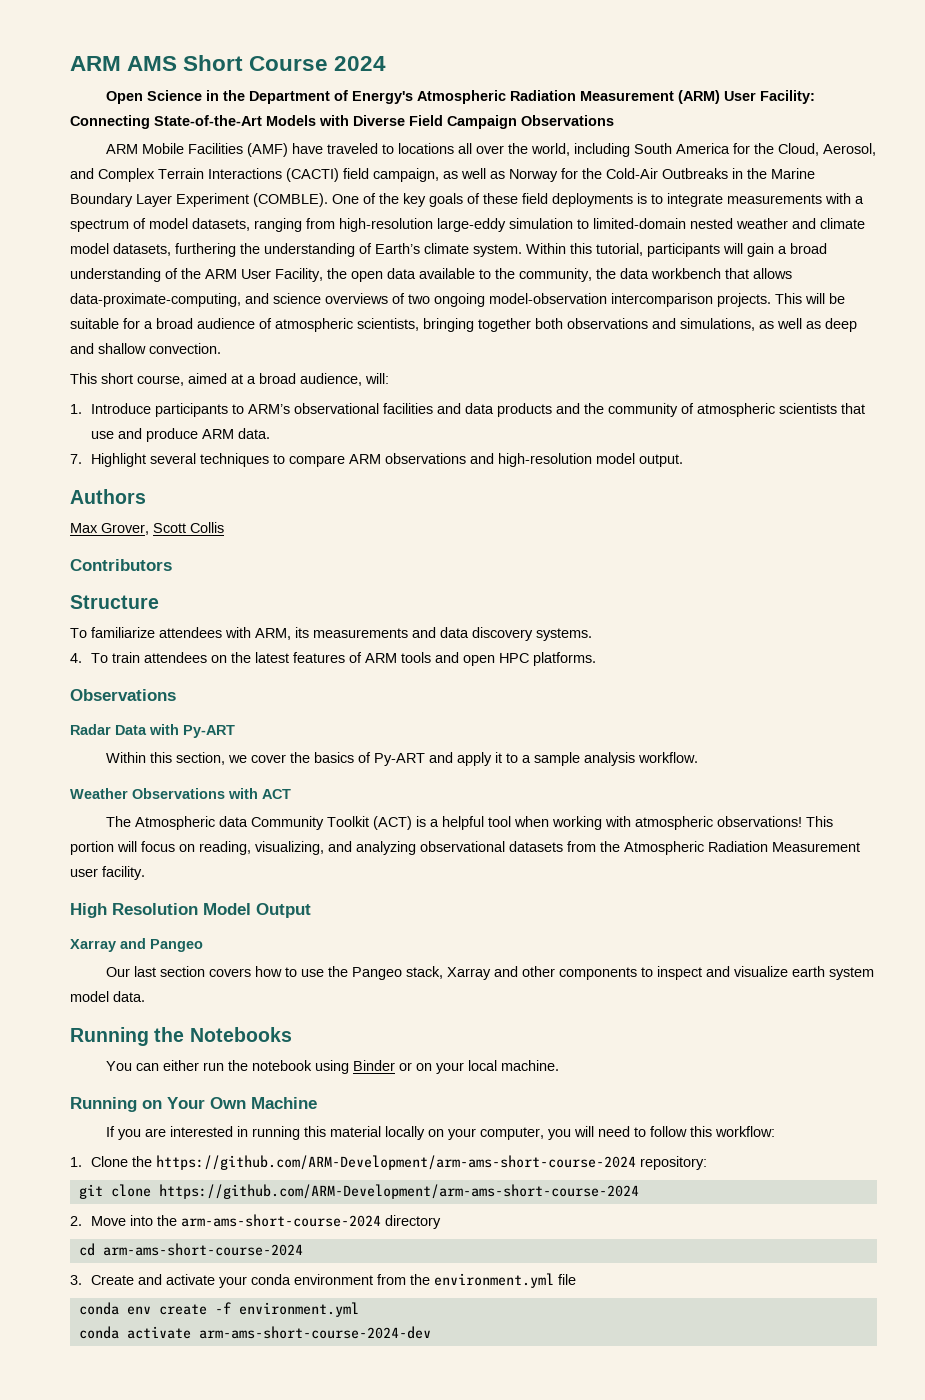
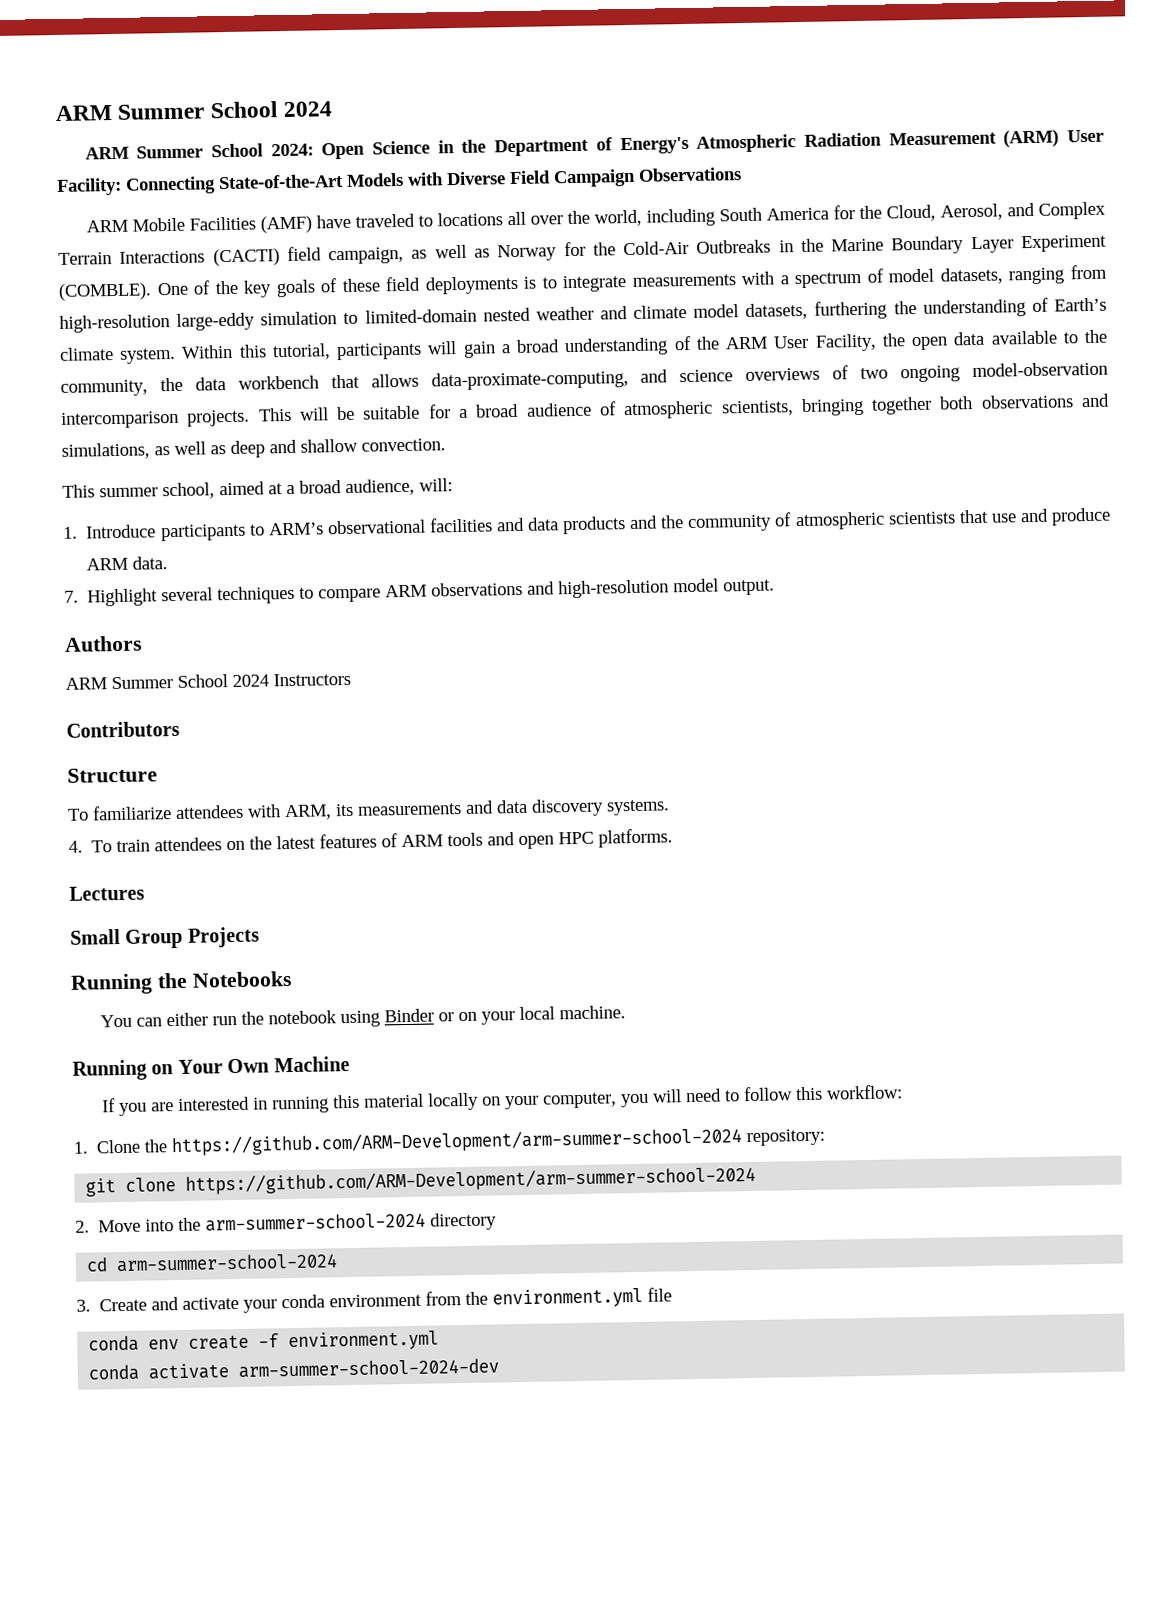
[70,55,387,71] ARM AMS Short Course 2024 // -> [55,101,333,121] [84,143,314,160] ARM Summer School 2024 // ARM Summer School 2024:
[101,373,184,386] short course, -> [99,482,215,500] summer school,
[70,522,224,535] Max Grover, Scott Collis -> [65,672,351,690] ARM Summer School 2024 Instructors
[70,689,176,701] [70,724,235,738] [106,752,699,766] [70,788,291,799] [106,816,834,830] [70,841,860,855] [70,866,145,880] [70,903,311,918] [70,938,203,952] [106,966,875,980] [70,991,145,1002] Observations // Radar Data with Py-ART // Within this section, we cover the basics of Py-ART and apply it to a sample analysis workflow. // Weather Observations with ACT // The Atmospheric data Community Toolkit (ACT) is a helpful tool when working with atmospheric observations! This portion will focus on reading, visualizing, and analyzing observational datasets from the Atmospheric Radiation Measurement user facility. // High Resolution Model Output // Xarray and Pangeo // Our last section covers how to use the Pangeo stack, Xarray and other components to inspect and visualize earth system model data. -> [69,885,145,901] [70,926,260,949] Lectures // Small Group Projects
[156,1155,637,1170] https://github.com/ARM-Development/arm-ams-short-course-2024 -> [171,1127,743,1157] https://github.com/ARM-Development/arm-summer-school-2024
[158,1184,639,1199] https://github.com/ARM-Development/arm-ams-short-course-2024 -> [185,1165,757,1195] https://github.com/ARM-Development/arm-summer-school-2024
[181,1214,382,1227] arm-ams-short-course-2024 -> [205,1212,427,1232] arm-summer-school-2024
[102,1243,303,1256] arm-ams-short-course-2024 -> [116,1253,339,1273] arm-summer-school-2024
[198,1326,431,1339] arm-ams-short-course-2024-dev -> [238,1358,500,1378] arm-summer-school-2024-dev

